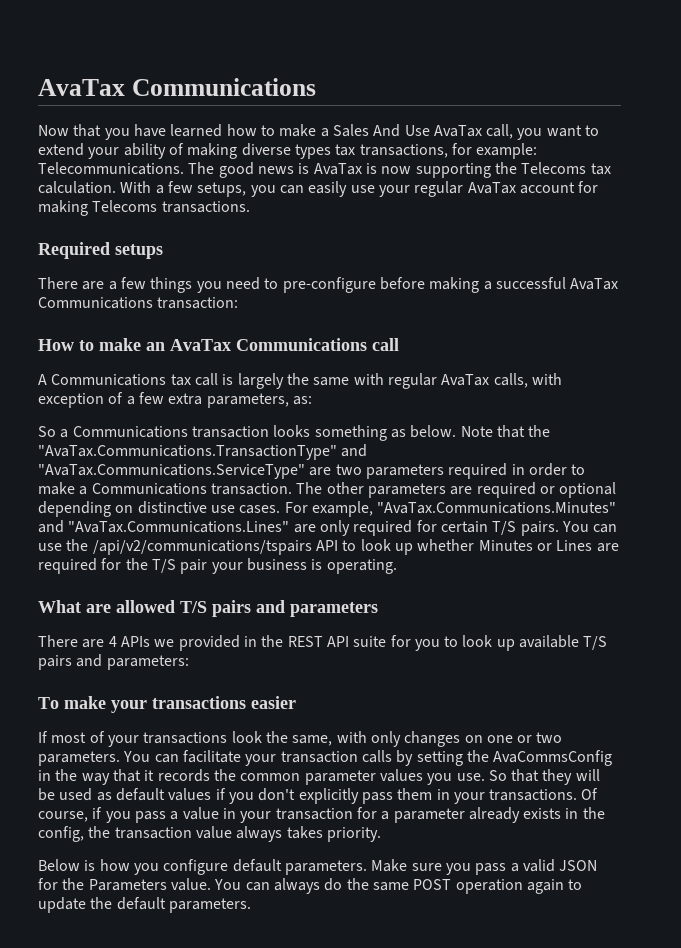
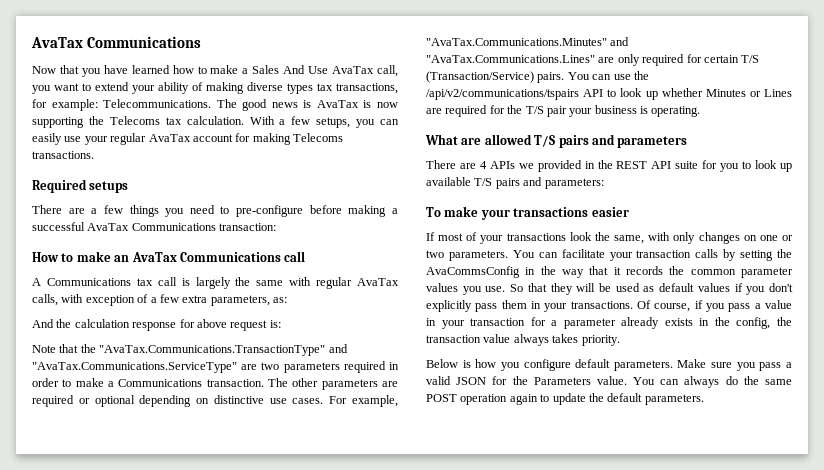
[38,425,457,441] So a Communications transaction looks something as below. -> [32,319,281,331] And the calculation response for above request is: //
(517, 528) none -> [426,71,534,83] (Transaction/Service)

